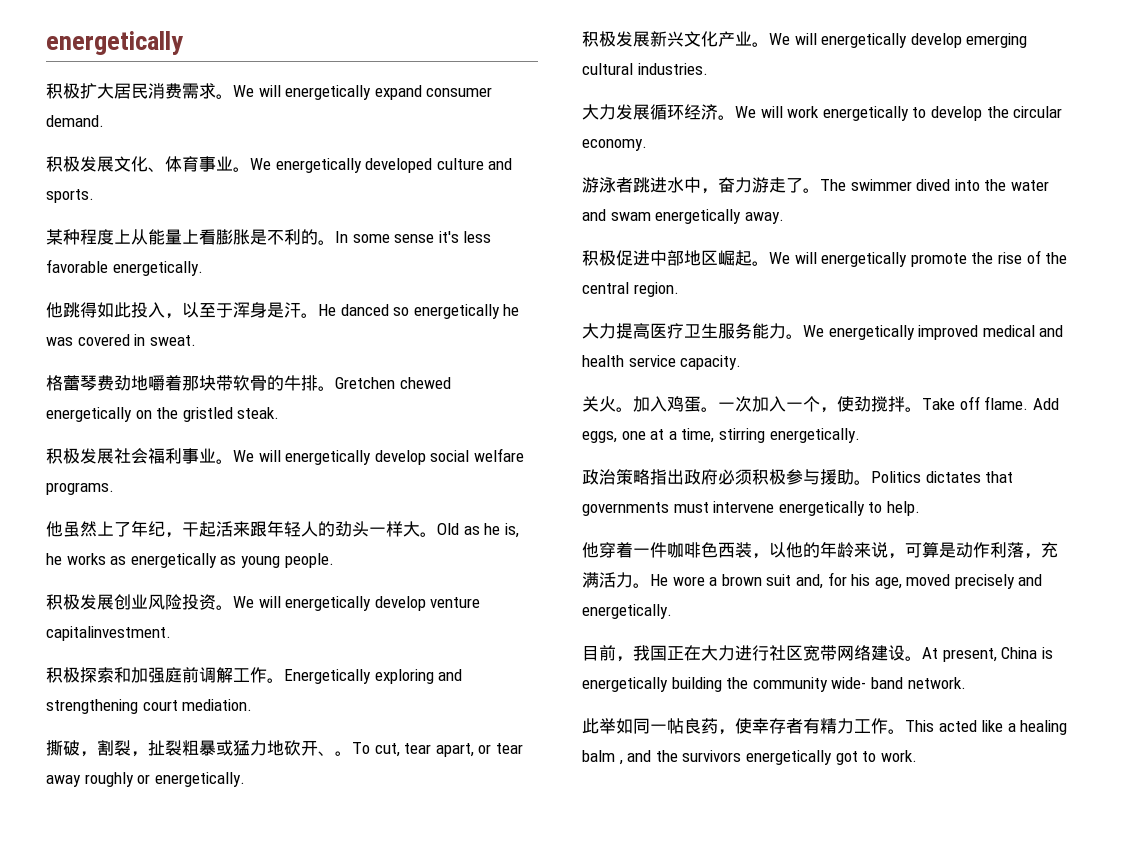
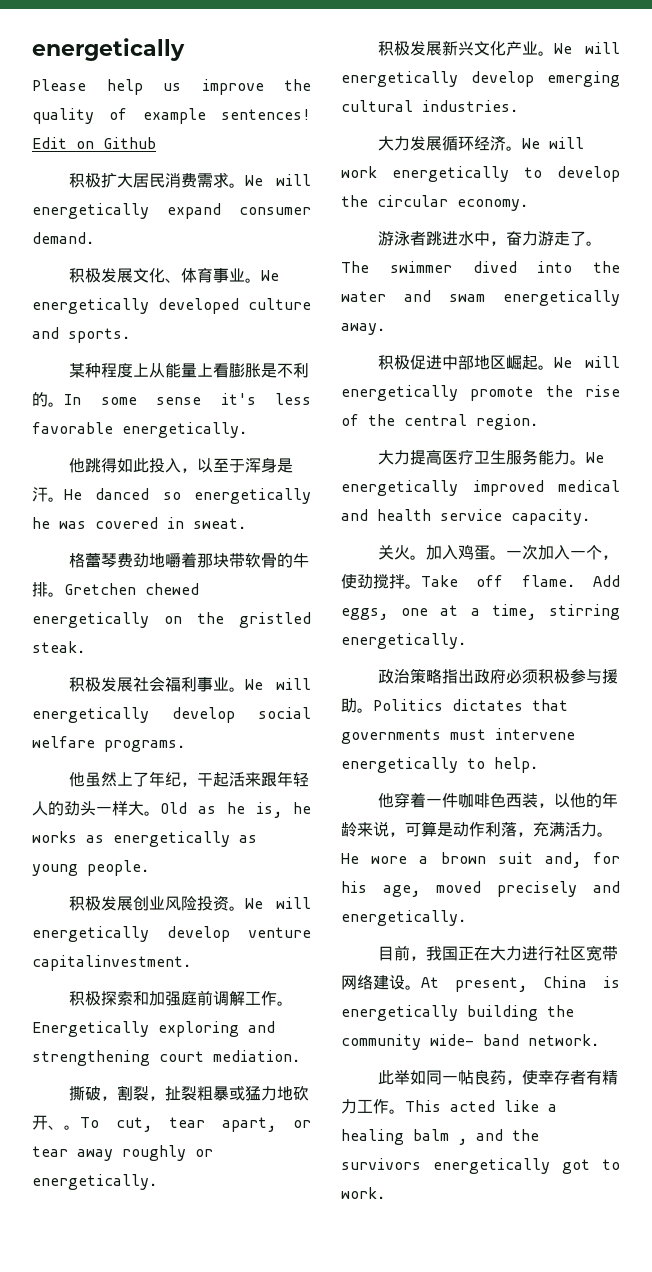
[46,31,183,55] energetically -> [32,38,185,61] [32,79,311,95] [32,108,311,124] [32,137,156,149] energetically // Please help us improve the quality of example sentences! Edit on Github

